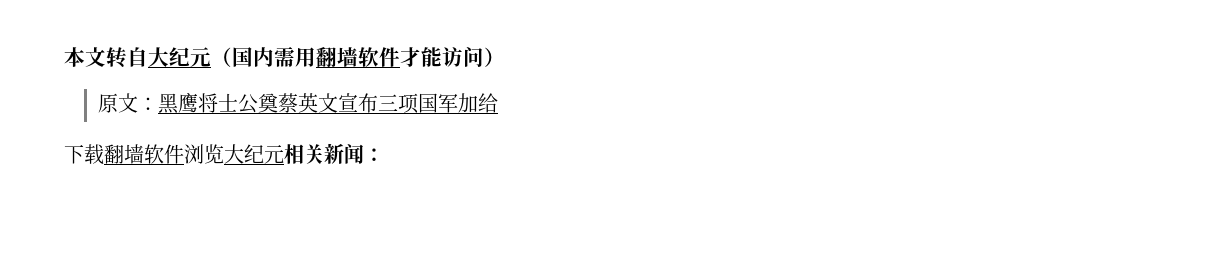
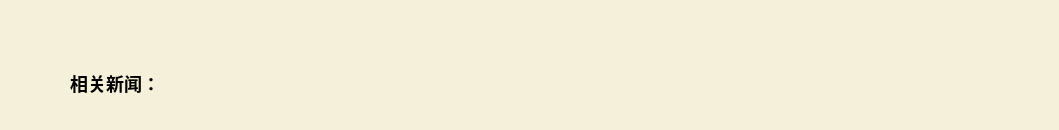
[64,46,505,68] [98,93,499,114] [64,144,284,165] 本文转自大纪元（国内需用翻墙软件才能访问） // 原文：黑鹰将士公奠蔡英文宣布三项国军加给 // 下载翻墙软件浏览大纪元 -> (70, 84) none

